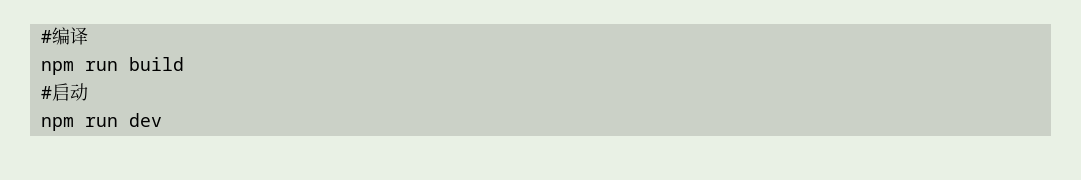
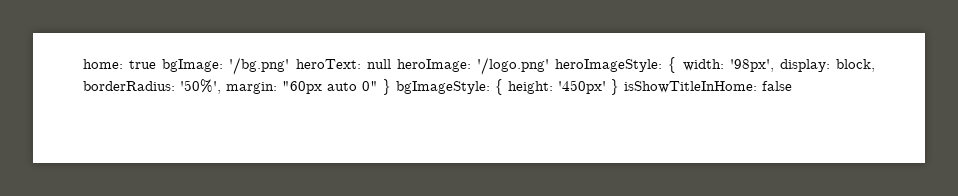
[40,27,88,45] [40,57,184,75] [40,83,88,101] [40,113,162,131] #编译 // npm run build // #启动 // npm run dev -> [83,57,876,75] [83,79,792,95] home: true bgImage: '/bg.png' heroText: null heroImage: '/logo.png' heroImageStyle: { width: '98px', display: block, borderRadius: '50%', margin: "60px auto 0" } bgImageStyle: { height: '450px' } isShowTitleInHome: false

